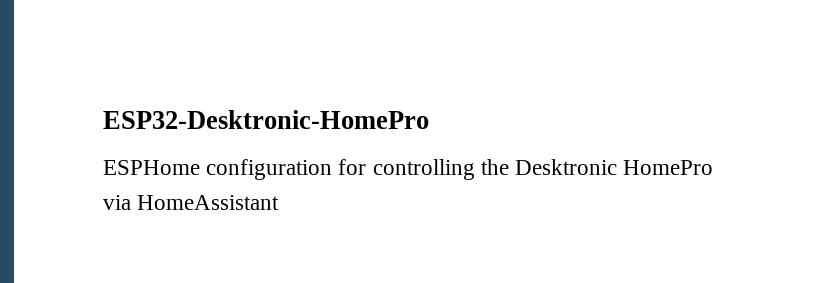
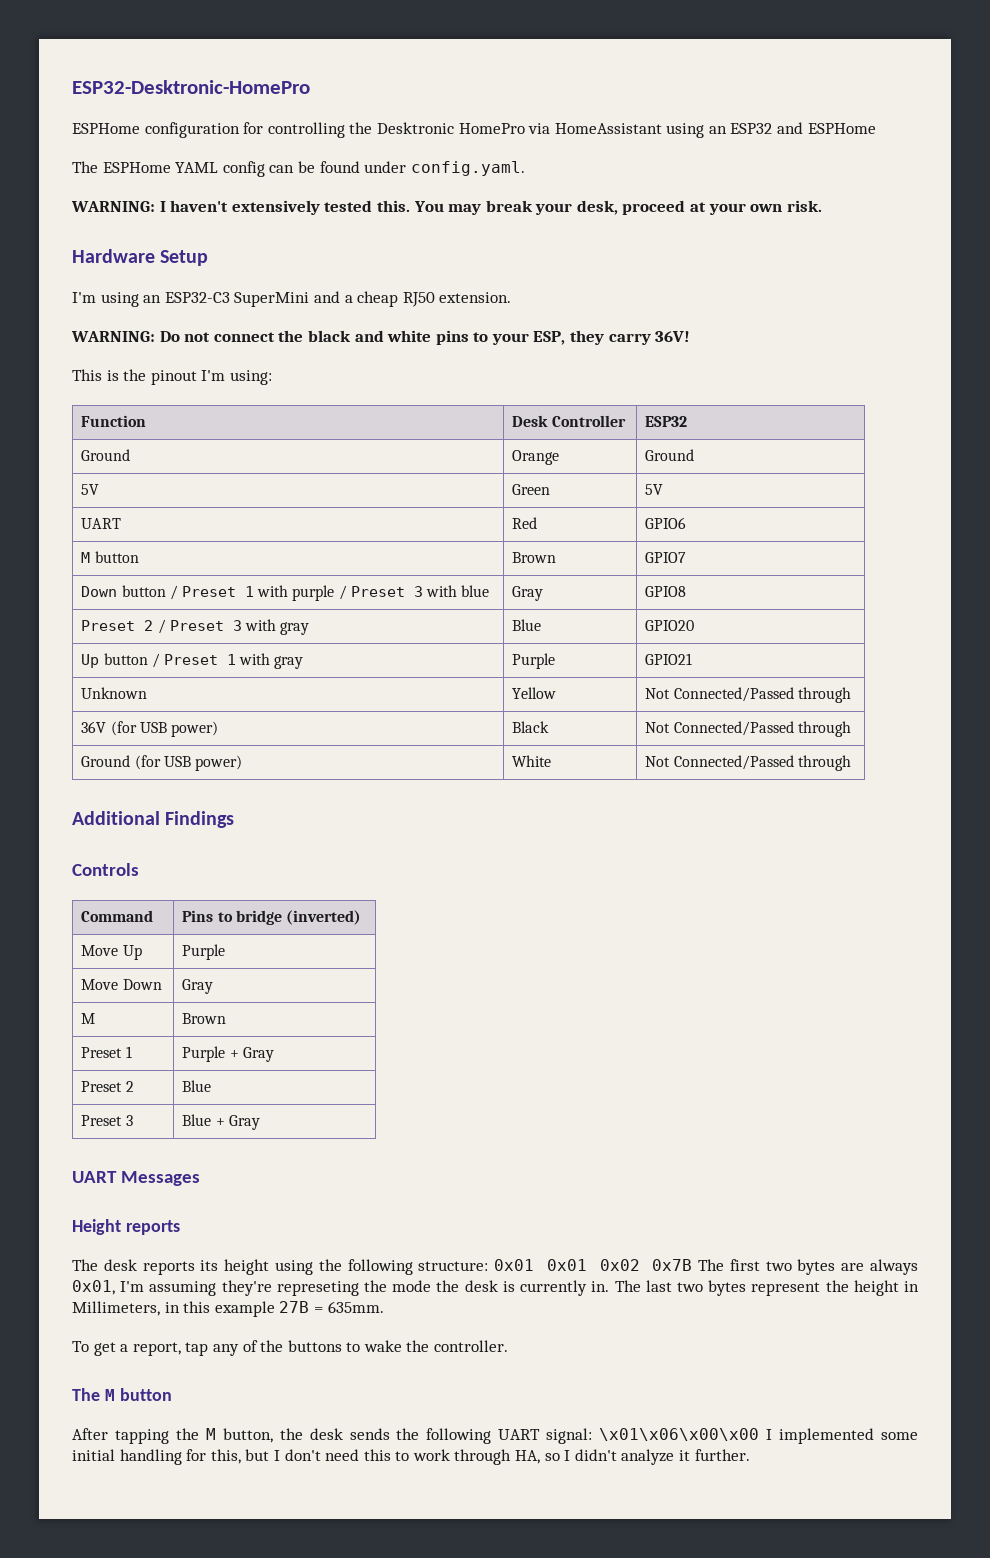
(280, 202) none -> [666,122,876,138] [72,161,525,177] [71,200,822,215] [72,249,209,266] [72,291,512,307] [71,330,691,345] [72,369,272,385] [81,415,147,427] [512,415,626,427] [645,416,688,427] [81,449,131,461] [512,450,560,465] [645,449,695,461] [81,484,100,495] [512,484,551,495] [645,484,664,495] [81,518,122,529] [512,517,538,529] [645,517,687,529] [81,551,139,563] [512,552,557,563] [645,552,687,563] [81,585,490,601] [512,586,544,601] [645,586,687,597] [81,619,310,635] [512,619,542,631] [645,620,695,631] [81,653,304,669] [512,653,556,669] [645,653,693,665] [81,687,148,699] [512,687,557,699] [645,687,851,703] [81,721,218,737] [512,721,550,733] [645,721,851,737] [81,755,242,771] [512,755,552,767] [645,755,851,771] [72,811,235,828] [72,863,139,876] [81,910,154,922] [182,910,361,925] [81,945,142,960] [182,944,226,960] [81,979,162,990] [182,979,214,994] [81,1013,96,1024] [182,1013,227,1024] [81,1046,132,1058] [182,1046,274,1062] [81,1081,134,1092] [182,1080,212,1092] [81,1115,133,1126] [182,1114,260,1130] [72,1171,200,1186] [72,1219,180,1235] [72,1259,919,1275] [72,1280,920,1296] [72,1301,384,1317] [72,1340,509,1356] [72,1388,172,1401] [72,1428,918,1444] [72,1449,750,1465] using an ESP32 and ESPHome // The ESPHome YAML config can be found under config.yaml. // WARNING: I haven't extensively tested this. You may break your desk, proceed at your own risk. // Hardware Setup // I'm using an ESP32-C3 SuperMini and a cheap RJ50 extension. // WARNING: Do not connect the black and white pins to your ESP, they carry 36V! // This is the pinout I'm using: // Function | Desk Controller | ESP32 // Ground | Orange | Ground // 5V | Green | 5V // UART | Red | GPIO6 // M button | Brown | GPIO7 // Down button / Preset 1 with purple / Preset 3 with blue | Gray | GPIO8 // Preset 2 / Preset 3 with gray | Blue | GPIO20 // Up button / Preset 1 with gray | Purple | GPIO21 // Unknown | Yellow | Not Connected/Passed through // 36V (for USB power) | Black | Not Connected/Passed through // Ground (for USB power) | White | Not Connected/Passed through // Additional Findings // Controls // Command | Pins to bridge (inverted) // Move Up | Purple // Move Down | Gray // M | Brown // Preset 1 | Purple + Gray // Preset 2 | Blue // Preset 3 | Blue + Gray // UART Messages // Height reports // The desk reports its height using the following structure: 0x01 0x01 0x02 0x7B The first two bytes are always 0x01, I'm assuming they're represeting the mode the desk is currently in. The last two bytes represent the height in Millimeters, in this example 27B = 635mm. // To get a report, tap any of the buttons to wake the controller. // The M button // After tapping the M button, the desk sends the following UART signal: \x01\x06\x00\x00 I implemented some initial handling for this, but I don't need this to work through HA, so I didn't analyze it further.

